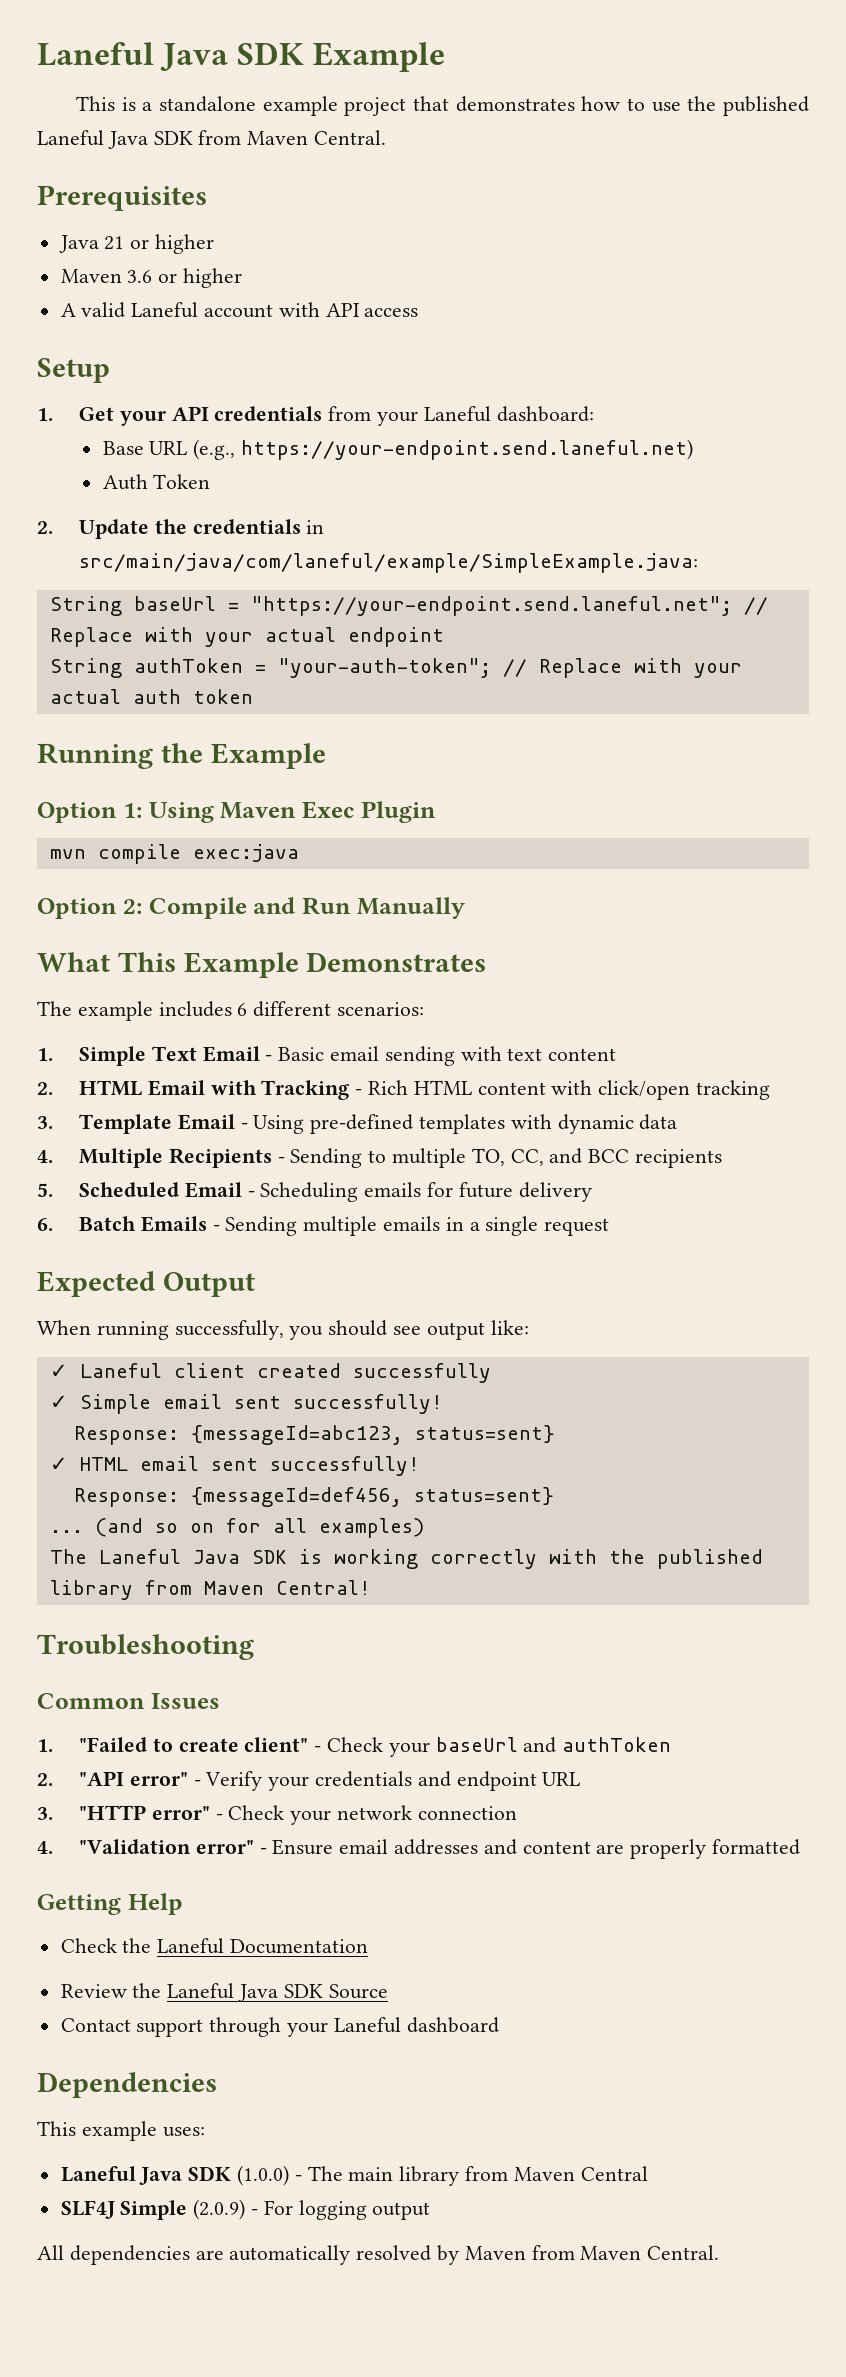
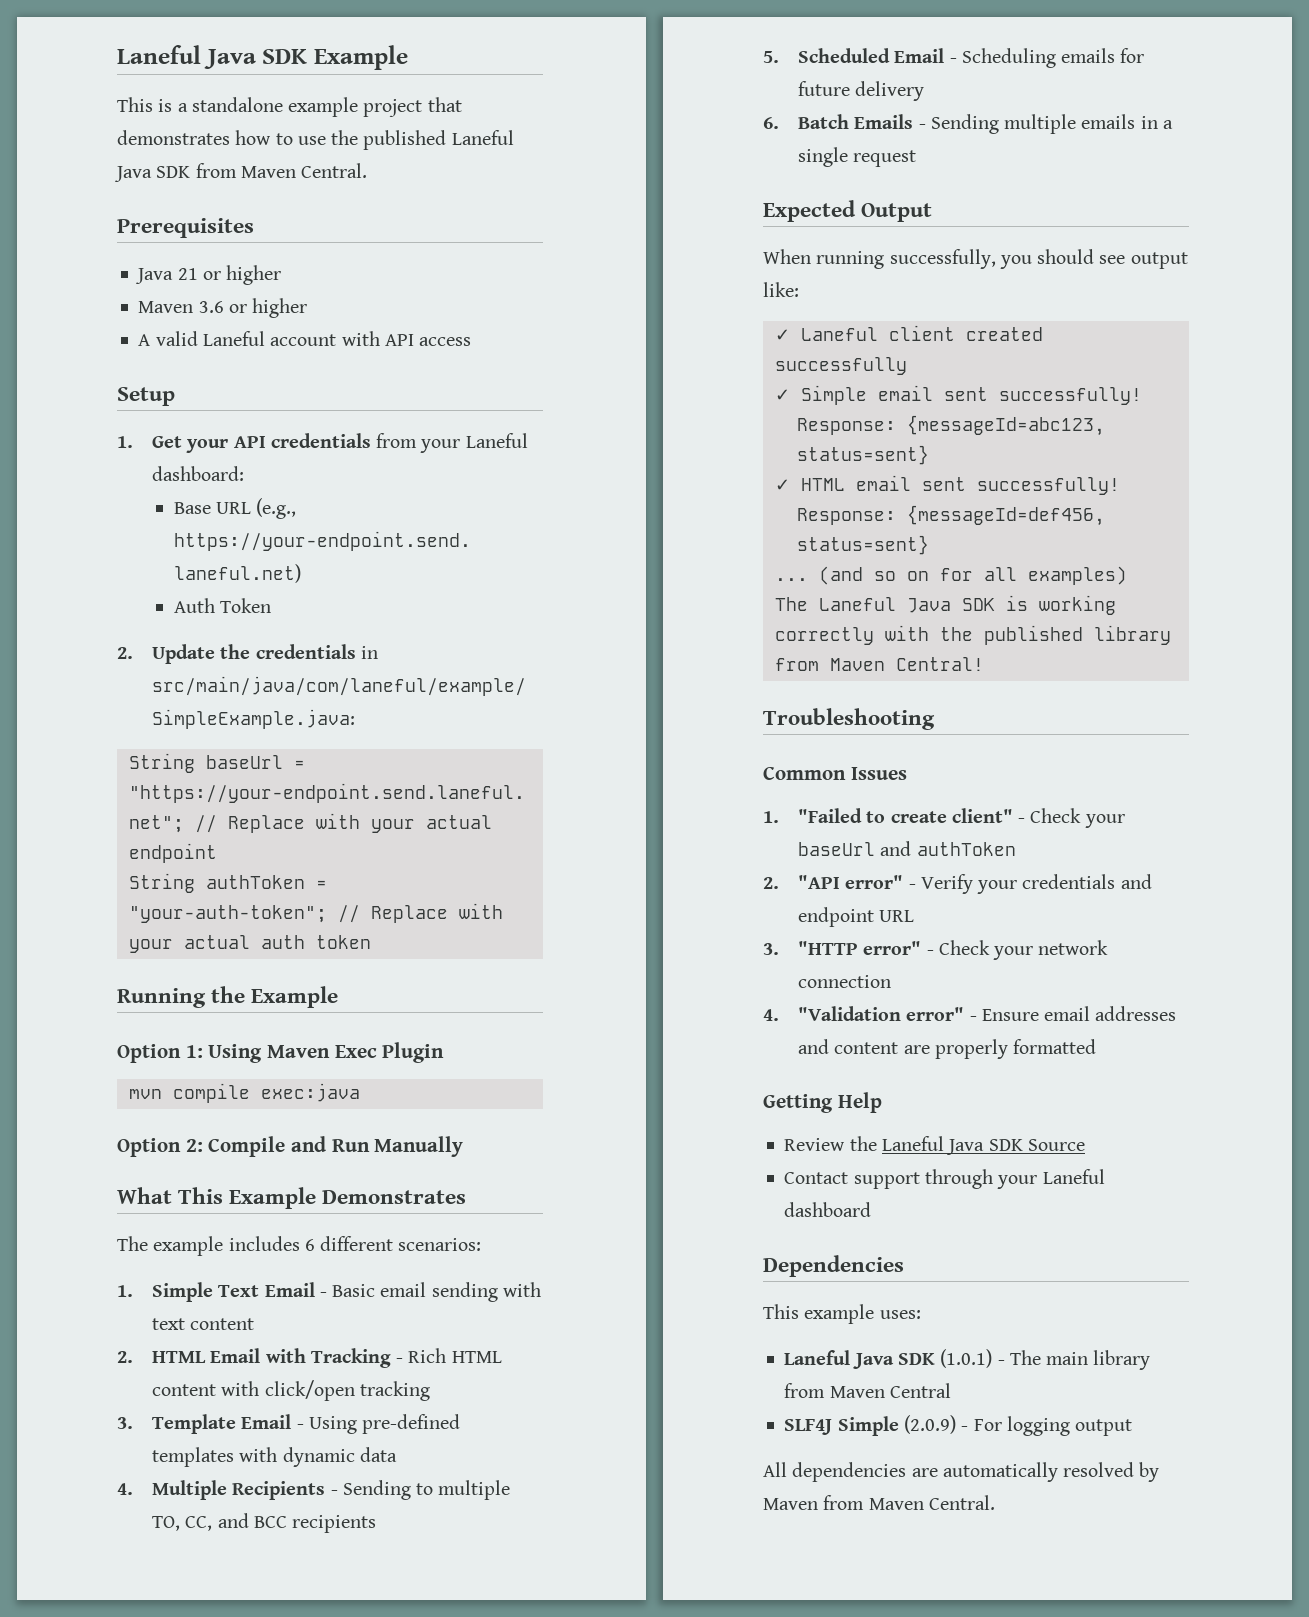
[60,1938,369,1954] // Check the Laneful Documentation -> (882, 1102) none
[237,2165,290,2186] (1.0.0) -> [940,1349,993,1368] (1.0.1)

